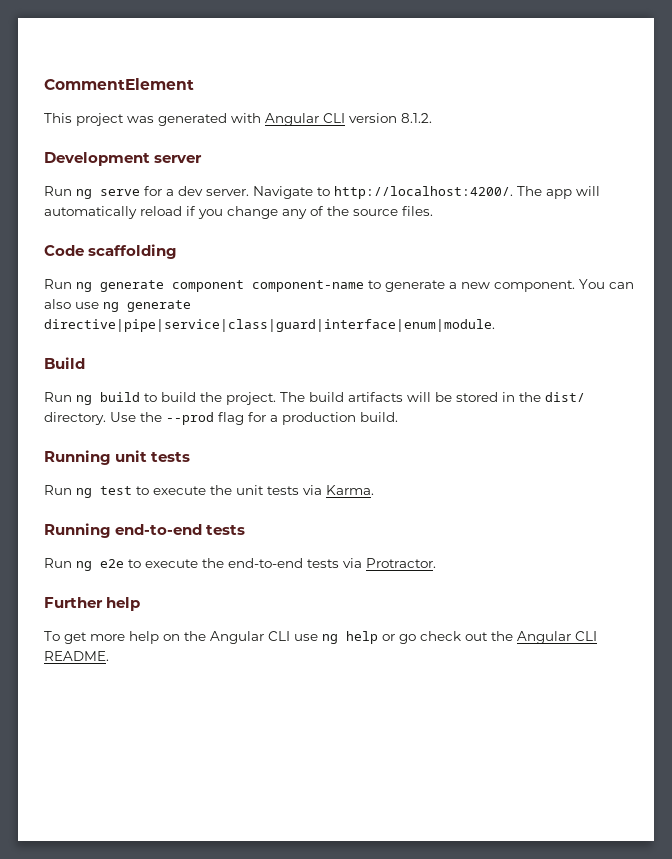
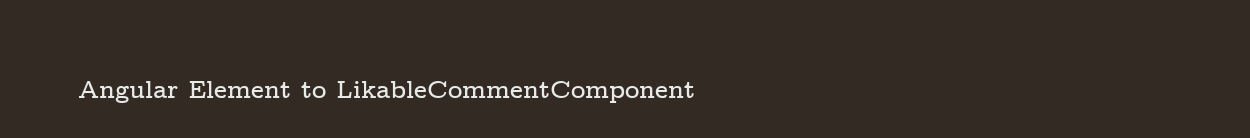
[44,78,194,90] [44,113,432,126] [44,152,203,166] [44,186,600,199] [44,206,433,219] [44,244,178,259] [44,279,634,292] [44,299,191,312] [44,319,495,332] [44,357,85,369] [44,392,585,405] [44,412,398,425] [44,450,191,465] [44,485,374,498] [44,523,246,538] [44,558,436,571] [44,597,141,611] [44,631,597,644] [44,651,109,661] CommentElement // This project was generated with Angular CLI version 8.1.2. // Development server // Run ng serve for a dev server. Navigate to http://localhost:4200/. The app will automatically reload if you change any of the source files. // Code scaffolding // Run ng generate component component-name to generate a new component. You can also use ng generate directive|pipe|service|class|guard|interface|enum|module. // Build // Run ng build to build the project. The build artifacts will be stored in the dist/ directory. Use the --prod flag for a production build. // Running unit tests // Run ng test to execute the unit tests via Karma. // Running end-to-end tests // Run ng e2e to execute the end-to-end tests via Protractor. // Further help // To get more help on the Angular CLI use ng help or go check out the Angular CLI README. -> [78,81,695,103] Angular Element to LikableCommentComponent

